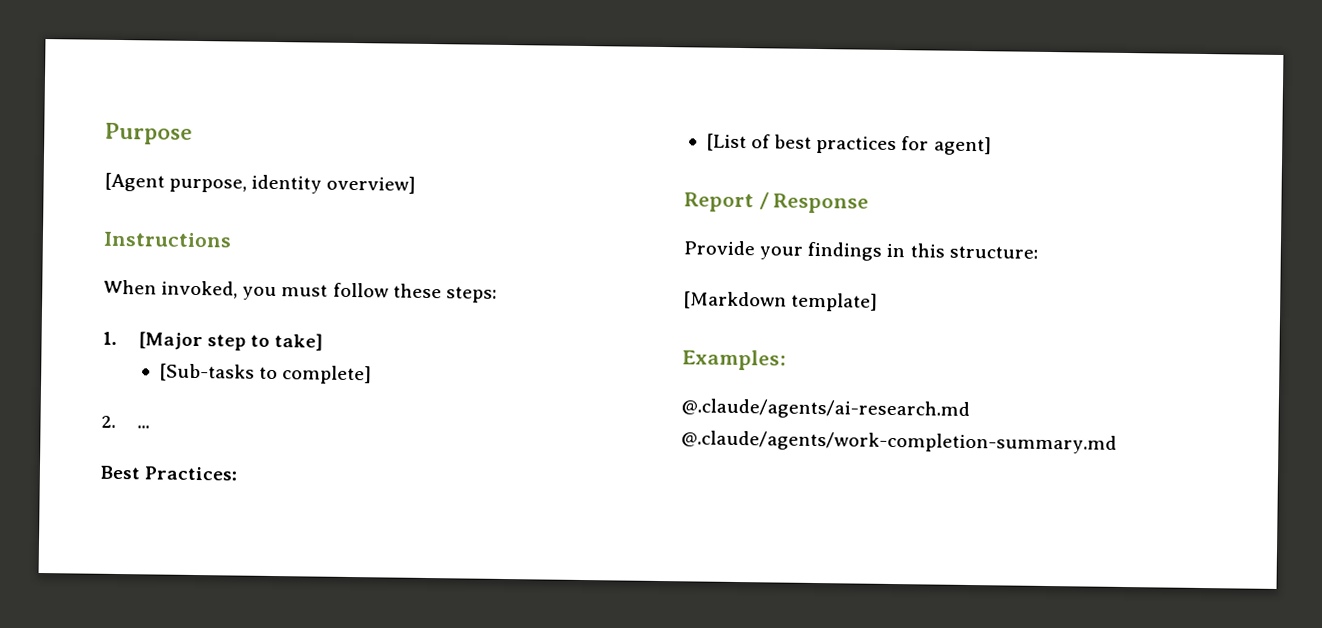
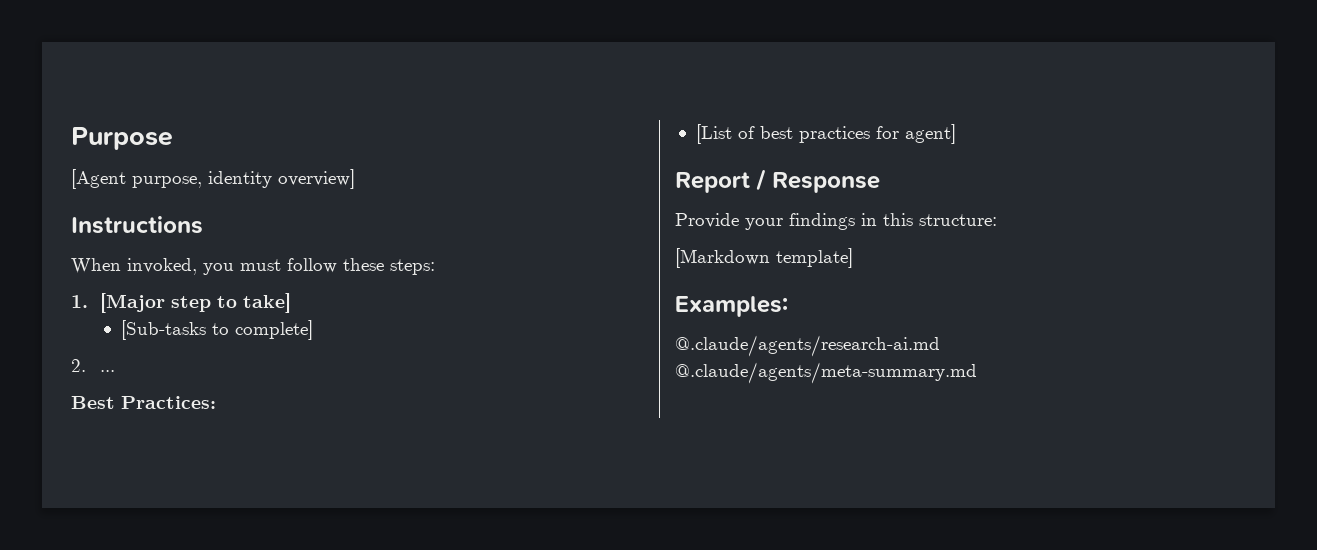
[681,398,970,420] [681,430,1117,454] @.claude/agents/ai-research.md @.claude/agents/work-completion-summary.md -> [675,335,940,357] [675,362,977,384] @.claude/agents/research-ai.md @.claude/agents/meta-summary.md

